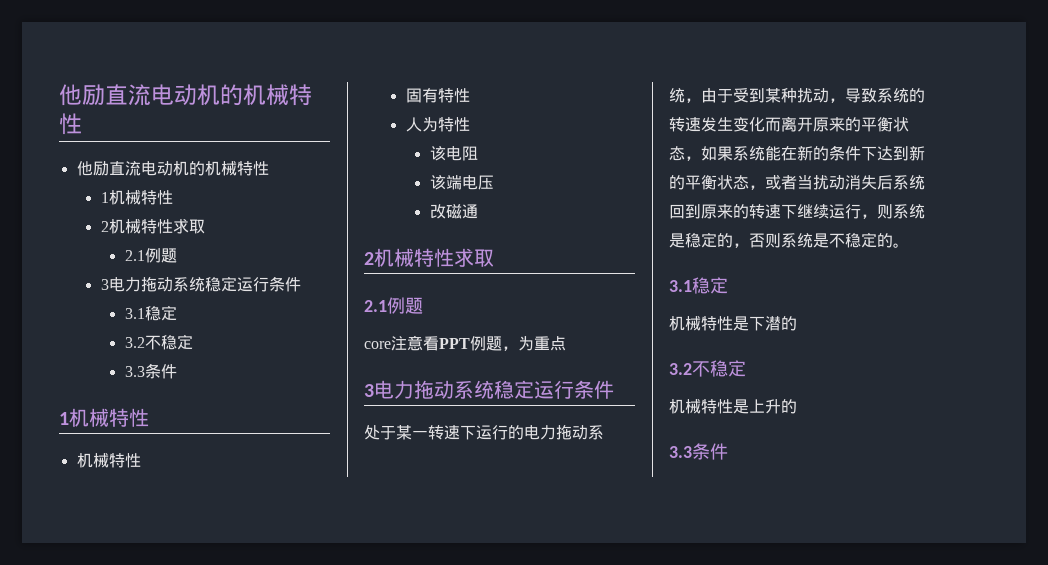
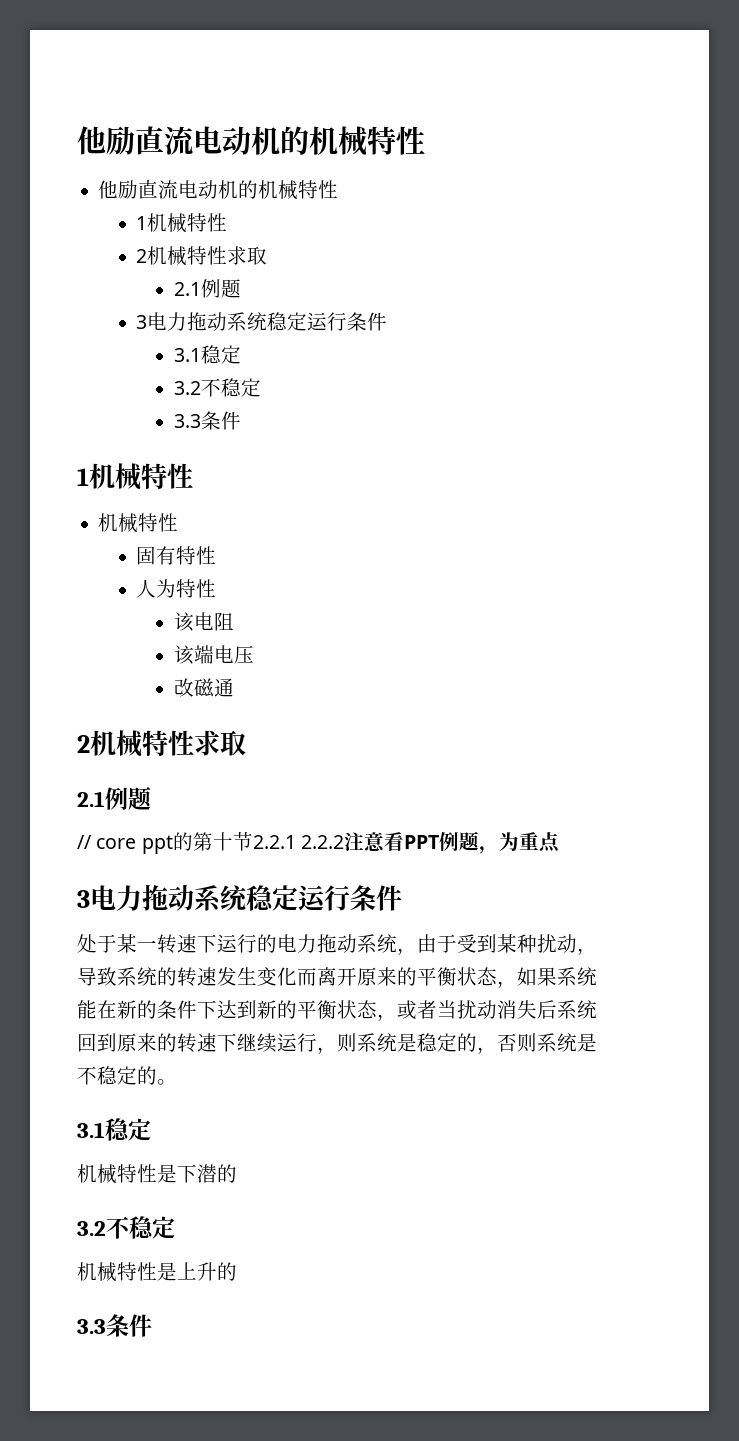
[364,341,391,349] core -> [77,831,344,854] // core ppt的第十节2.2.1 2.2.2

